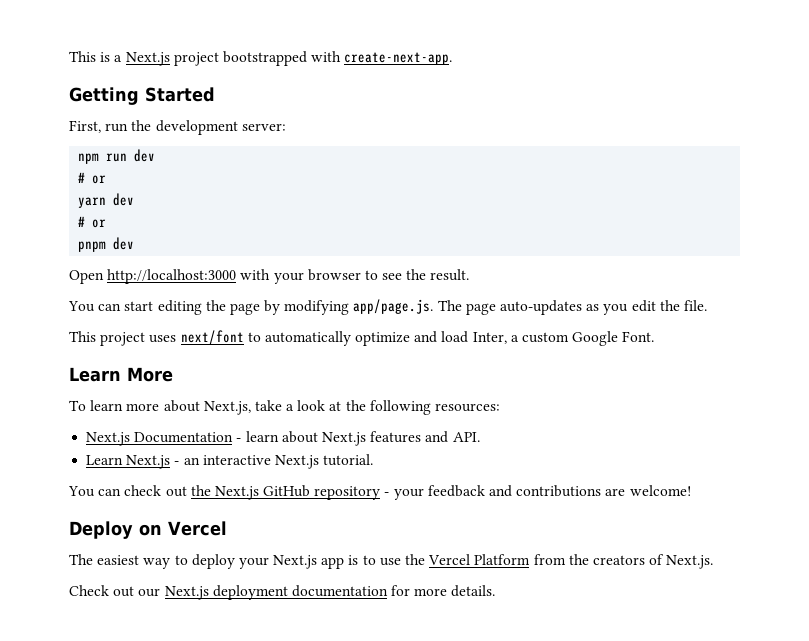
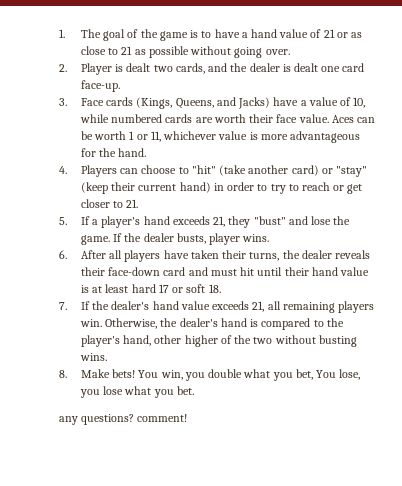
[69,51,453,66] [69,87,215,105] [69,120,286,135] [78,149,156,164] [78,172,107,184] [78,193,135,208] [78,216,107,228] [78,237,135,252] [69,269,470,284] [68,299,707,315] [69,330,655,346] [69,367,173,382] [69,400,501,415] [86,431,480,446] [86,454,374,469] [68,485,691,500] [69,521,227,539] [69,554,714,569] [69,585,496,600] This is a Next.js project bootstrapped with create-next-app. // Getting Started // First, run the development server: // npm run dev // # or // yarn dev // # or // pnpm dev // Open http://localhost:3000 with your browser to see the result. // You can start editing the page by modifying app/page.js. The page auto-updates as you edit the file. // This project uses next/font to automatically optimize and load Inter, a custom Google Font. // Learn More // To learn more about Next.js, take a look at the following resources: // Next.js Documentation - learn about Next.js features and API. // Learn Next.js - an interactive Next.js tutorial. // You can check out the Next.js GitHub repository - your feedback and contributions are welcome! // Deploy on Vercel // The easiest way to deploy your Next.js app is to use the Vercel Platform from the creators of Next.js. // Check out our Next.js deployment documentation for more details. -> [59,29,363,41] [80,46,290,58] [59,63,365,75] [80,80,120,92] [59,97,366,109] [79,114,376,123] [80,131,361,143] [80,148,147,157] [59,165,368,177] [80,182,363,194] [80,199,139,208] [59,216,351,228] [80,233,270,245] [59,250,371,262] [80,267,370,276] [80,284,221,293] [59,301,375,313] [79,318,344,330] [80,335,357,347] [79,353,107,361] [59,369,361,381] [79,386,194,398] [59,414,188,425] 1. The goal of the game is to have a hand value of 21 or as close to 21 as possible without going over. // 2. Player is dealt two cards, and the dealer is dealt one card face-up. // 3. Face cards (Kings, Queens, and Jacks) have a value of 10, while numbered cards are worth their face value. Aces can be worth 1 or 11, whichever value is more advantageous for the hand. // 4. Players can choose to "hit" (take another card) or "stay" (keep their current hand) in order to try to reach or get closer to 21. // 5. If a player's hand exceeds 21, they "bust" and lose the game. If the dealer busts, player wins. // 6. After all players have taken their turns, the dealer reveals their face-down card and must hit until their hand value is at least hard 17 or soft 18. // 7. If the dealer's hand value exceeds 21, all remaining players win. Otherwise, the dealer's hand is compared to the player's hand, other higher of the two without busting wins. // 8. Make bets! You win, you double what you bet, You lose, you lose what you bet. // any questions? comment!

